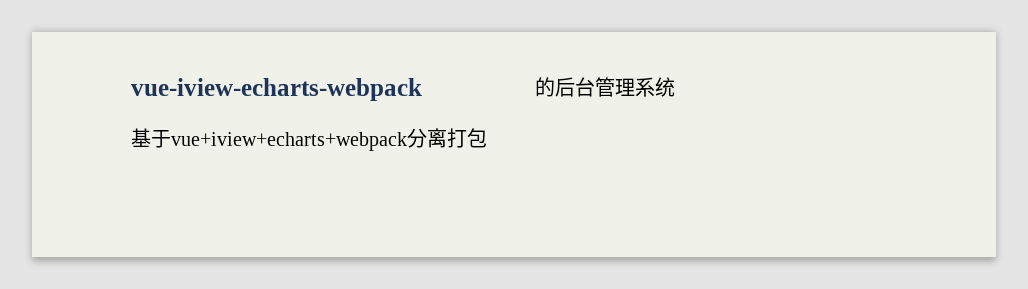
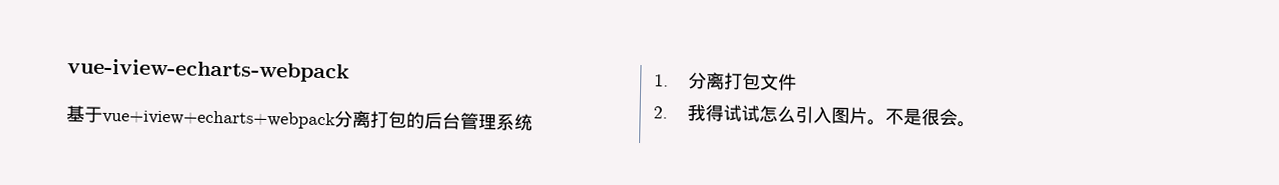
(675, 87) none -> [654,71,798,91] [653,103,977,128] // 1.分离打包文件 // 2.我得试试怎么引入图片。不是很会。

